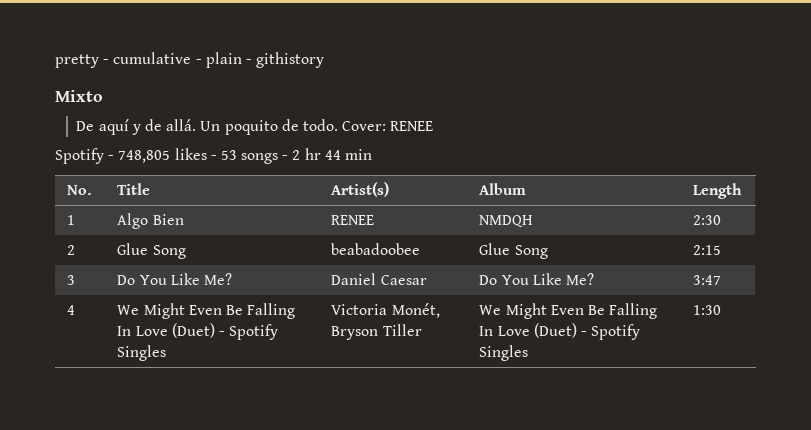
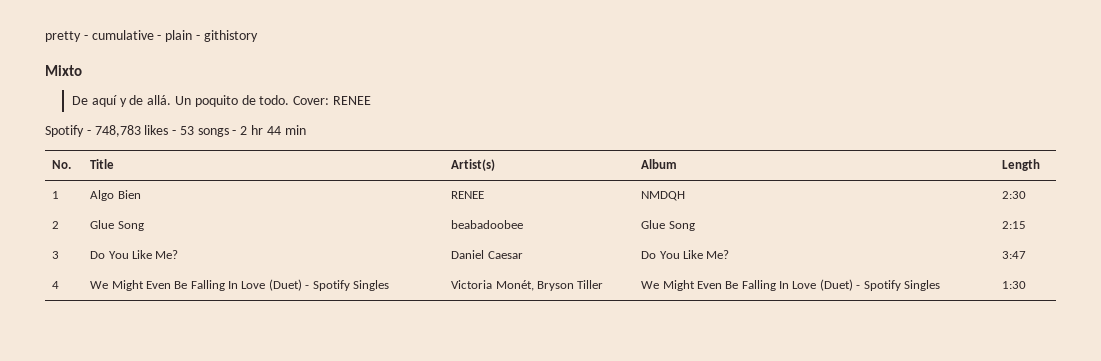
[118,150,171,163] 748,805 -> [94,125,141,137] 748,783

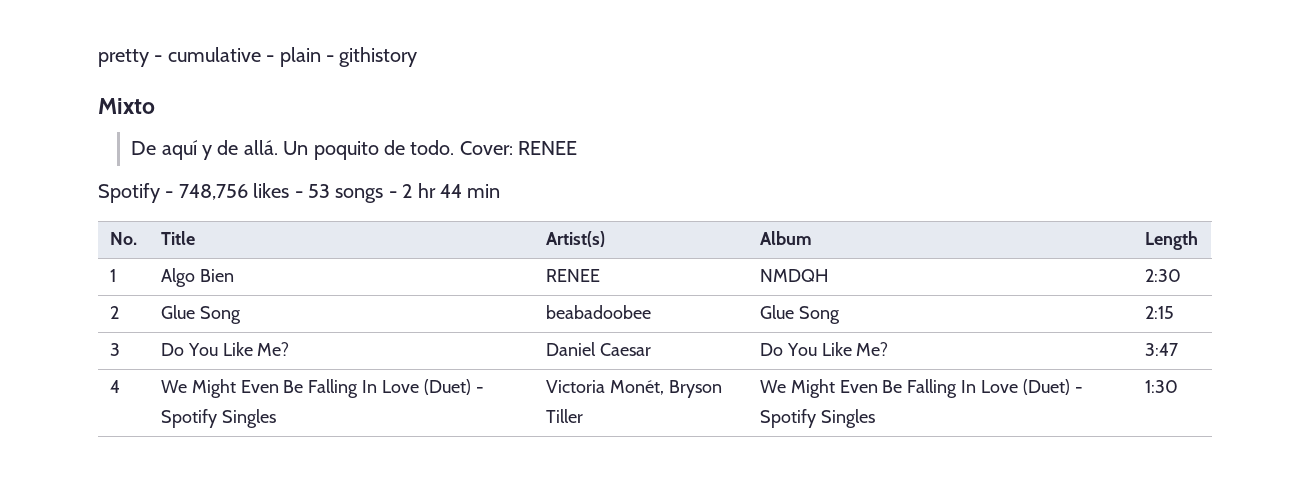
[94,125,141,137] 748,783 -> [178,184,248,200] 748,756

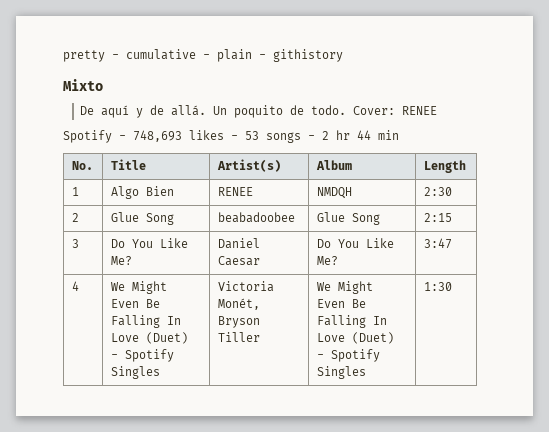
[178,184,248,200] 748,756 -> [133,130,182,142] 748,693

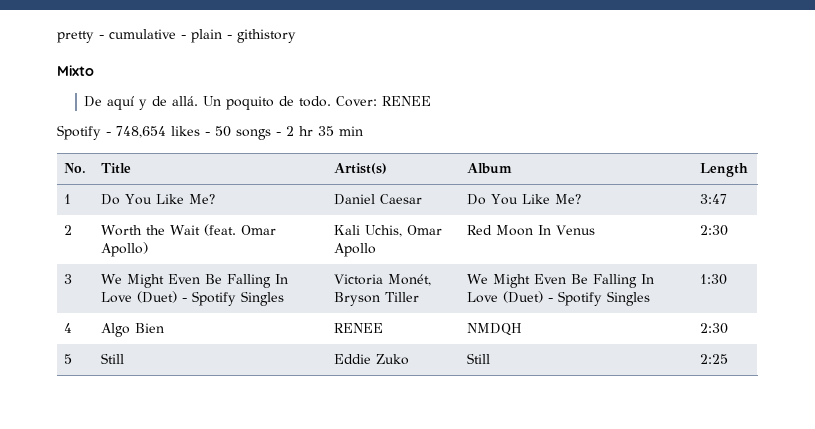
[133,130,182,142] 748,693 -> [116,126,166,138] 748,654
[245,131,259,140] 53 -> [215,126,231,137] 50
[357,130,371,140] 44 -> [318,126,334,136] 35
[110,186,174,199] [217,187,253,196] [316,187,352,199] [423,187,452,196] [71,213,79,222] [110,212,174,225] [217,212,295,223] [316,212,380,225] [423,213,452,222] [71,239,79,248] | Algo Bien | RENEE | NMDQH | 2:30 // 2 | Glue Song | beabadoobee | Glue Song | 2:15 // 3 -> (72, 199) none
[71,281,79,291] 4 -> [64,225,73,235] [101,224,277,236] [101,242,149,257] [334,225,443,237] [334,243,377,257] [467,225,596,236] [700,225,729,236] [64,274,73,284] 2 | Worth the Wait (feat. Omar Apollo) | Kali Uchis, Omar Apollo | Red Moon In Venus | 2:30 // 3
(452, 286) none -> [64,323,73,333] [101,323,165,337] [334,323,384,333] [467,323,523,336] [700,323,729,334] [64,354,73,364] [101,353,125,364] [334,354,410,365] [467,353,491,364] [700,354,729,364] // 4 | Algo Bien | RENEE | NMDQH | 2:30 // 5 | Still | Eddie Zuko | Still | 2:25

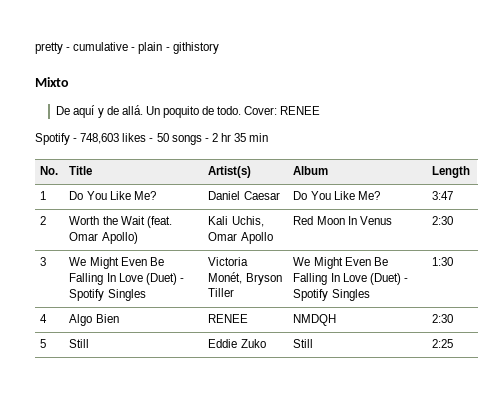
[116,126,166,138] 748,654 -> [80,133,120,144] 748,603

